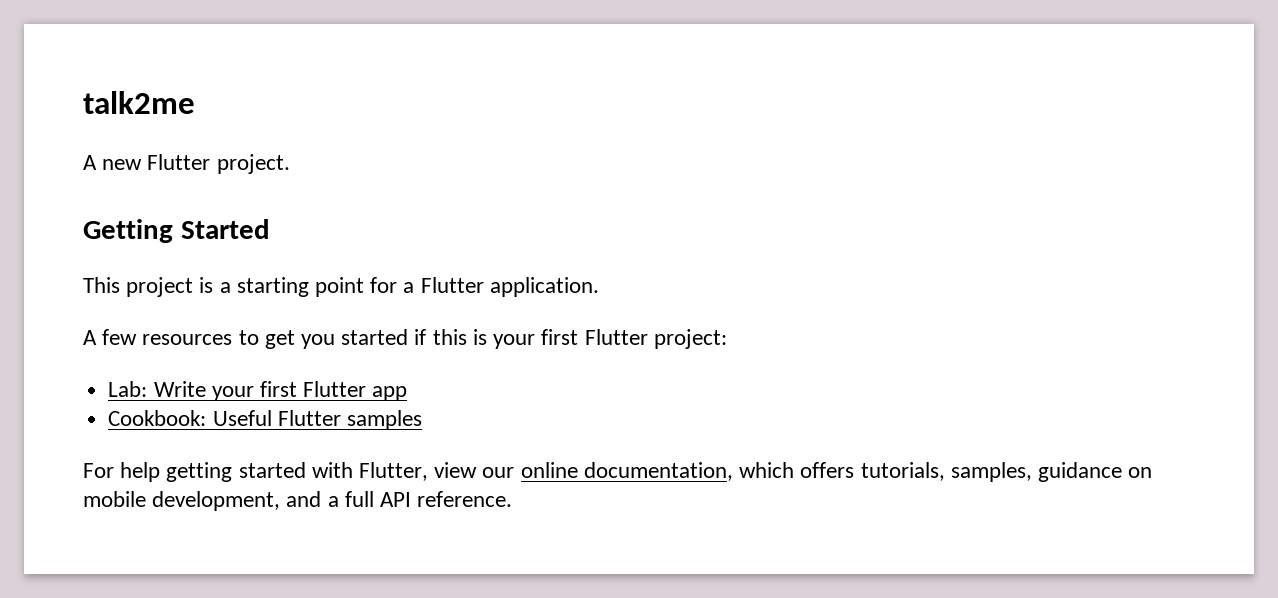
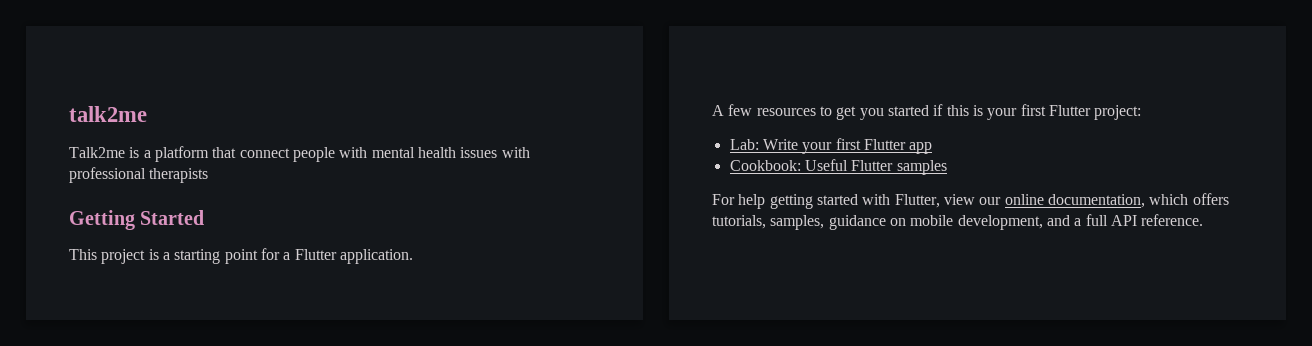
[83,154,290,174] A new Flutter project. -> [69,146,530,162] [69,167,209,183] Talk2me is a platform that connect people with mental health issues with professional therapists

